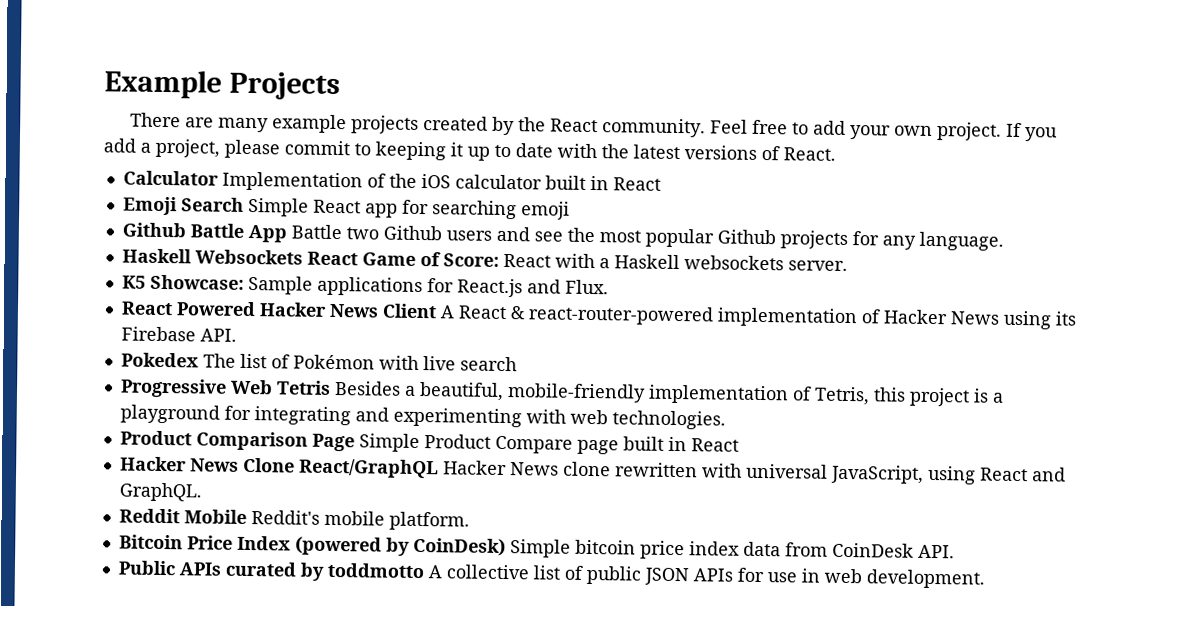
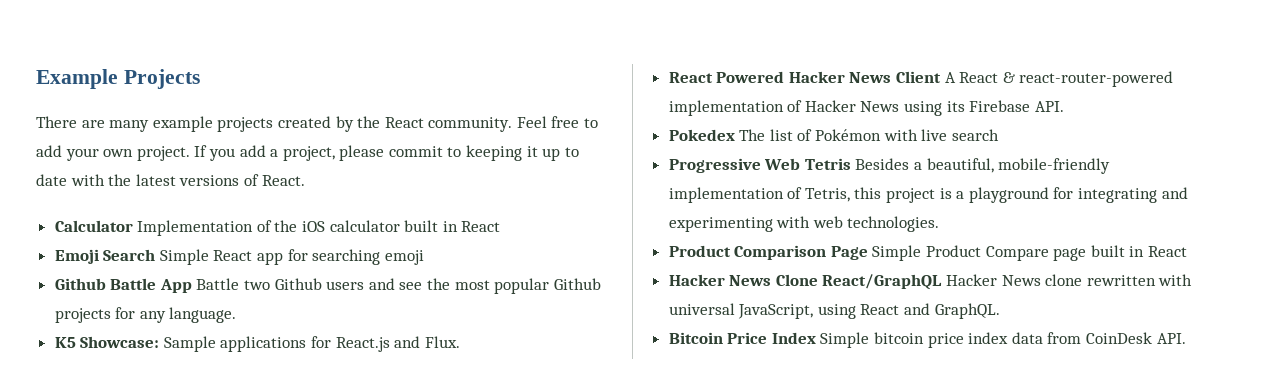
[121,248,848,271] // Haskell Websockets React Game of Score: React with a Haskell websockets server. -> (237, 315) none
[118,508,470,531] // Reddit Mobile Reddit's mobile platform. -> (1000, 311) none
[294,536,506,557] (powered by CoinDesk) -> (816, 338) none
[117,560,985,589] // Public APIs curated by toddmotto A collective list of public JSON APIs for use in web development. -> (1186, 338) none

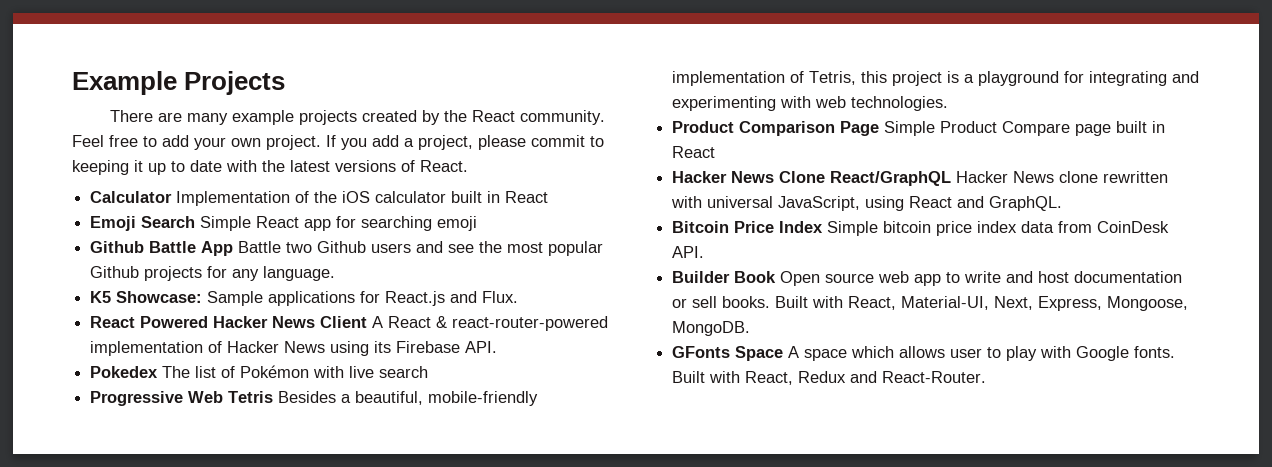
(1186, 338) none -> [672,271,1183,286] [672,296,1189,311] [672,321,751,336] [672,346,1176,361] [672,371,987,385] // Builder Book Open source web app to write and host documentation or sell books. Built with React, Material-UI, Next, Express, Mongoose, MongoDB. // GFonts Space A space which allows user to play with Google fonts. Built with React, Redux and React-Router.

